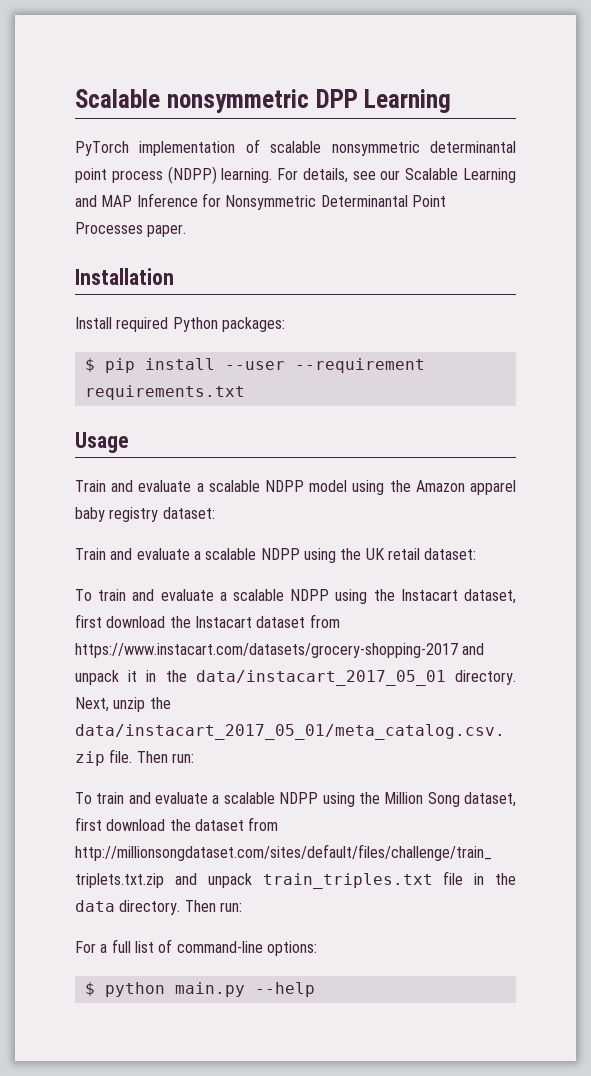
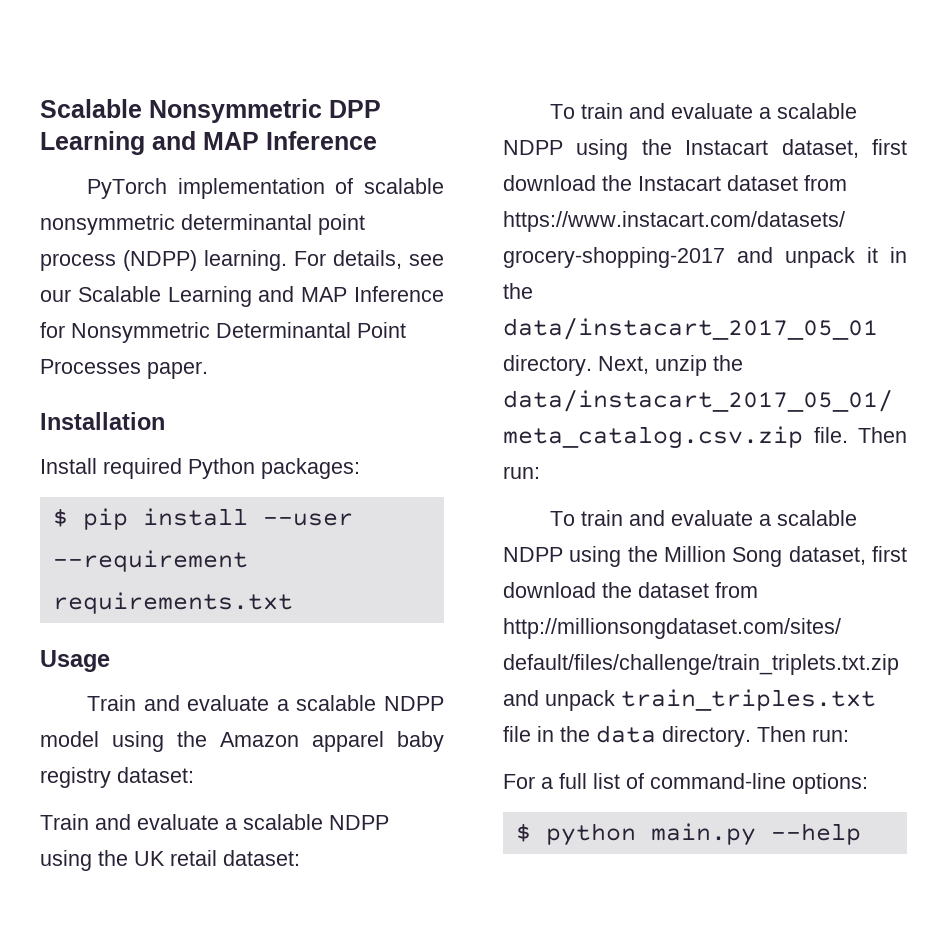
[75,89,309,113] Scalable nonsymmetric -> [40,99,322,123] Scalable Nonsymmetric
(452, 101) none -> [152,131,377,150] and MAP Inference

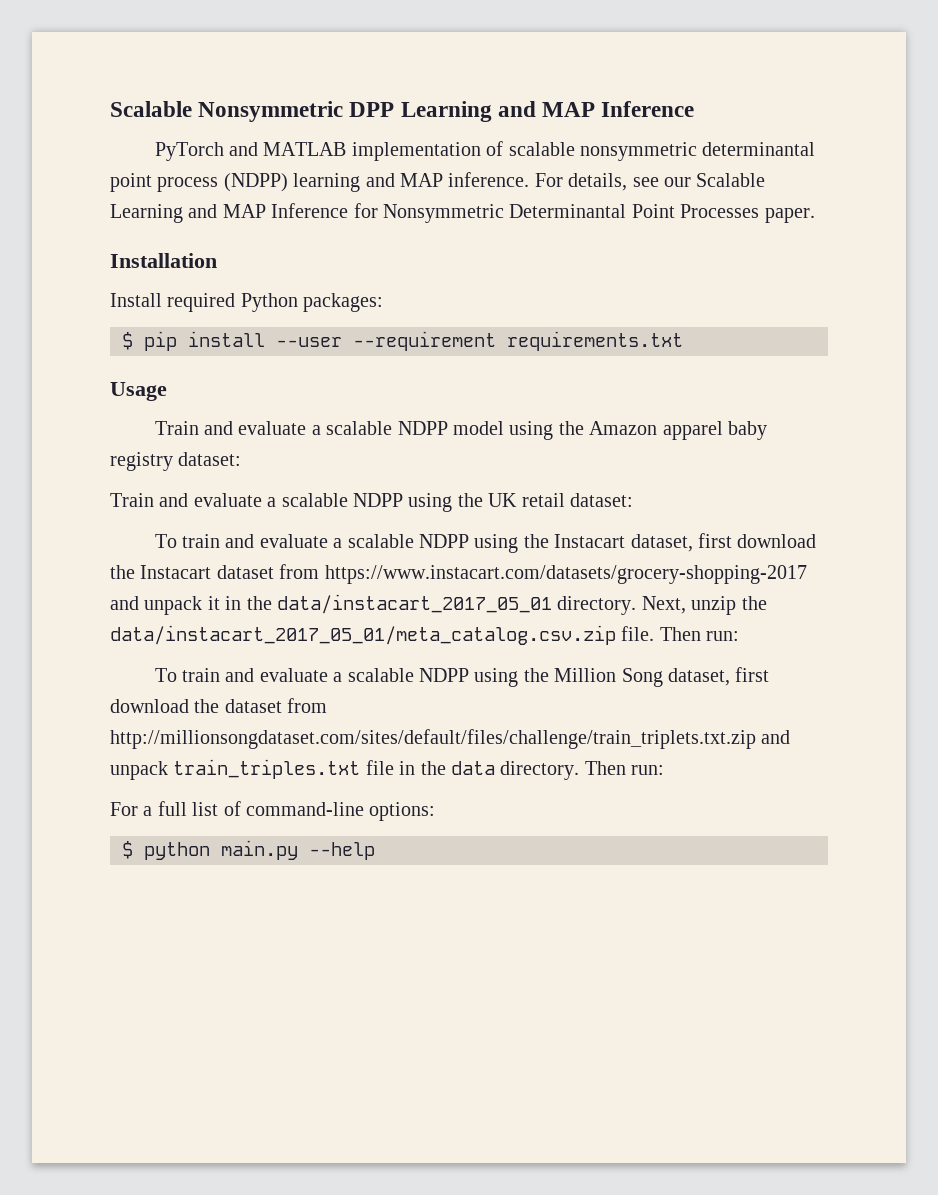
(168, 188) none -> [229,142,347,156] and MATLAB
[204,250,287,271] learning. -> [293,172,530,192] learning and MAP inference.

